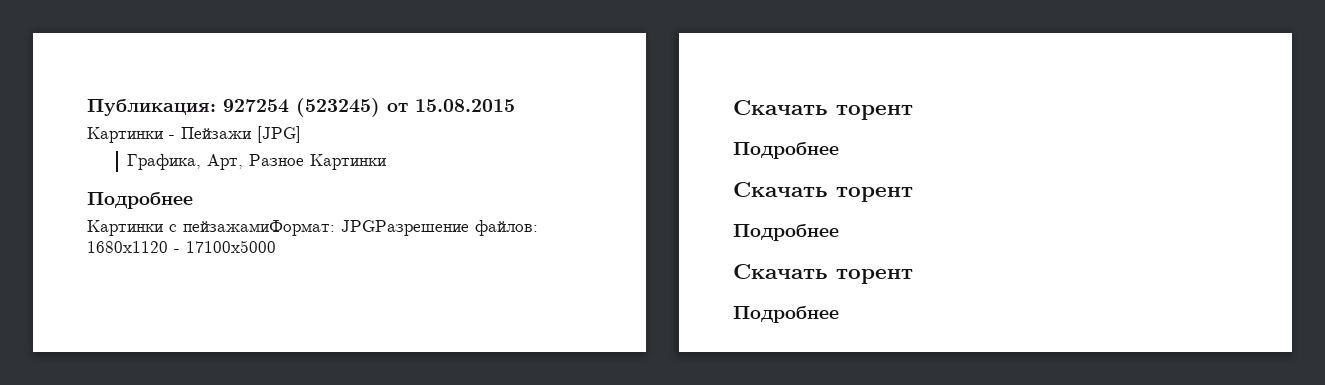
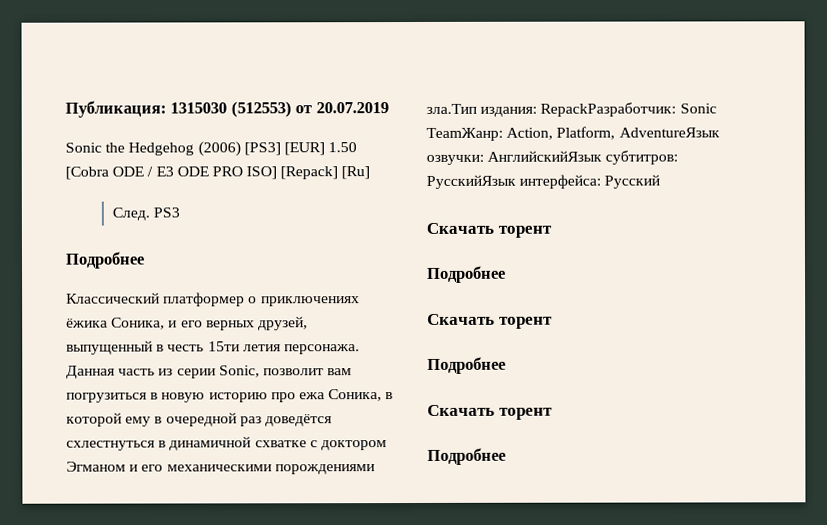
[223,98,515,117] [87,126,301,143] [127,154,387,170] [87,192,193,209] [87,220,538,236] [87,240,276,253] 927254 (523245) от 15.08.2015 // Картинки - Пейзажи [JPG] // Графика, Арт, Разное Картинки // Подробнее // Картинки с пейзажамиФормат: JPGРазрешение файлов: 1680x1120 - 17100x5000 -> [170,101,389,118] [65,141,358,157] [65,166,371,180] [111,207,181,221] [65,251,145,269] [66,292,360,307] [66,316,308,331] [66,340,360,355] [66,365,353,379] [66,389,394,403] [66,412,332,427] [66,436,387,451] [66,461,375,475] [426,102,717,117] [426,126,720,141] [426,150,679,165] [426,174,661,189] 1315030 (512553) от 20.07.2019 // Sonic the Hedgehog (2006) [PS3] [EUR] 1.50 [Cobra ODE / E3 ODE PRO ISO] [Repack] [Ru] // След. PS3 // Подробнее // Классический платформер о приключениях ёжика Соника, и его верных друзей, выпущенный в честь 15ти летия персонажа. Данная часть из серии Sonic, позволит вам погрузиться в новую историю про ежа Соника, в которой ему в очередной раз доведётся схлестнуться в динамичной схватке с доктором Эгманом и его механическими порождениями зла.Тип издания: RepackРазработчик: Sonic TeamЖанр: Action, Platform, AdventureЯзык озвучки: АнглийскийЯзык субтитров: РусскийЯзык интерфейса: Русский

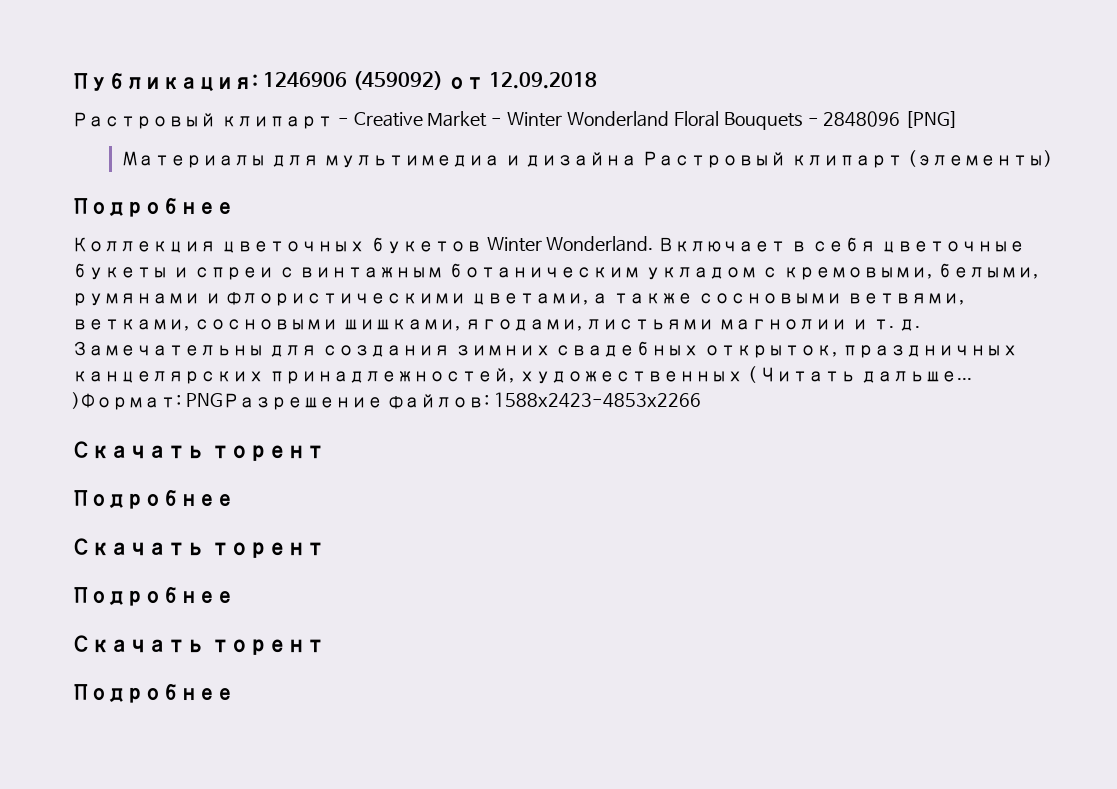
[170,101,389,118] [65,141,358,157] [65,166,371,180] [111,207,181,221] [65,251,145,269] [66,292,360,307] [66,316,308,331] [66,340,360,355] [66,365,353,379] [66,389,394,403] [66,412,332,427] [66,436,387,451] [66,461,375,475] [426,102,717,117] [426,126,720,141] [426,150,679,165] [426,174,661,189] 1315030 (512553) от 20.07.2019 // Sonic the Hedgehog (2006) [PS3] [EUR] 1.50 [Cobra ODE / E3 ODE PRO ISO] [Repack] [Ru] // След. PS3 // Подробнее // Классический платформер о приключениях ёжика Соника, и его верных друзей, выпущенный в честь 15ти летия персонажа. Данная часть из серии Sonic, позволит вам погрузиться в новую историю про ежа Соника, в которой ему в очередной раз доведётся схлестнуться в динамичной схватке с доктором Эгманом и его механическими порождениями зла.Тип издания: RepackРазработчик: Sonic TeamЖанр: Action, Platform, AdventureЯзык озвучки: АнглийскийЯзык субтитров: РусскийЯзык интерфейса: Русский -> [263,71,598,90] [72,111,959,130] [121,150,1052,168] [72,197,234,217] [72,236,1025,254] [72,263,1038,280] [72,292,965,306] [72,319,920,331] [72,341,1019,358] [72,366,973,384] [72,392,701,410] 1246906 (459092) от 12.09.2018 // Растровый клипарт - Creative Market - Winter Wonderland Floral Bouquets - 2848096 [PNG] // Материалы для мультимедиа и дизайна Растровый клипарт (элементы) // Подробнее // Коллекция цветочных букетов Winter Wonderland. Включает в себя цветочные букеты и спреи с винтажным ботаническим укладом с кремовыми, белыми, румянами и флористическими цветами, а также сосновыми ветвями, ветками, сосновыми шишками, ягодами, листьями магнолии и т. д. Замечательны для создания зимних свадебных открыток, праздничных канцелярских принадлежностей, художественных ( Читать дальше... )Формат: PNGРазрешение файлов: 1588x2423-4853x2266

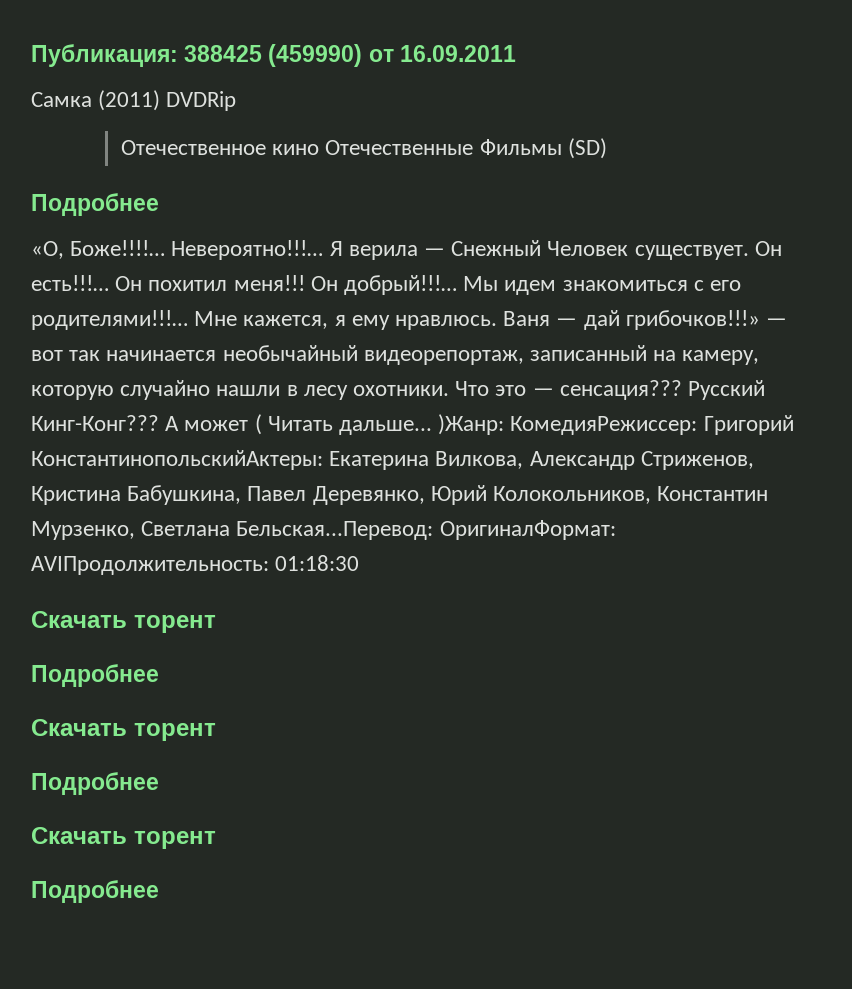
[263,71,598,90] [72,111,959,130] [121,150,1052,168] [72,197,234,217] [72,236,1025,254] [72,263,1038,280] [72,292,965,306] [72,319,920,331] [72,341,1019,358] [72,366,973,384] [72,392,701,410] 1246906 (459092) от 12.09.2018 // Растровый клипарт - Creative Market - Winter Wonderland Floral Bouquets - 2848096 [PNG] // Материалы для мультимедиа и дизайна Растровый клипарт (элементы) // Подробнее // Коллекция цветочных букетов Winter Wonderland. Включает в себя цветочные букеты и спреи с винтажным ботаническим укладом с кремовыми, белыми, румянами и флористическими цветами, а также сосновыми ветвями, ветками, сосновыми шишками, ягодами, листьями магнолии и т. д. Замечательны для создания зимних свадебных открыток, праздничных канцелярских принадлежностей, художественных ( Читать дальше... )Формат: PNGРазрешение файлов: 1588x2423-4853x2266 -> [184,44,516,67] [31,90,237,111] [121,138,607,159] [31,193,159,216] [31,240,782,260] [31,275,742,295] [31,310,788,330] [31,345,760,365] [31,380,766,400] [31,414,794,435] [31,450,754,470] [31,485,769,505] [31,520,616,540] [31,555,360,575] 388425 (459990) от 16.09.2011 // Самка (2011) DVDRip // Отечественное кино Отечественные Фильмы (SD) // Подробнее // «О, Боже!!!!… Невероятно!!!… Я верила — Снежный Человек существует. Он есть!!!… Он похитил меня!!! Он добрый!!!… Мы идем знакомиться с его родителями!!!… Мне кажется, я ему нравлюсь. Ваня — дай грибочков!!!» — вот так начинается необычайный видеорепортаж, записанный на камеру, которую случайно нашли в лесу охотники. Что это — сенсация??? Русский Кинг-Конг??? А может ( Читать дальше... )Жанр: КомедияРежиссер: Григорий КонстантинопольскийАктеры: Екатерина Вилкова, Александр Стриженов, Кристина Бабушкина, Павел Деревянко, Юрий Колокольников, Константин Мурзенко, Светлана Бельская...Перевод: ОригиналФормат: AVIПродолжительность: 01:18:30

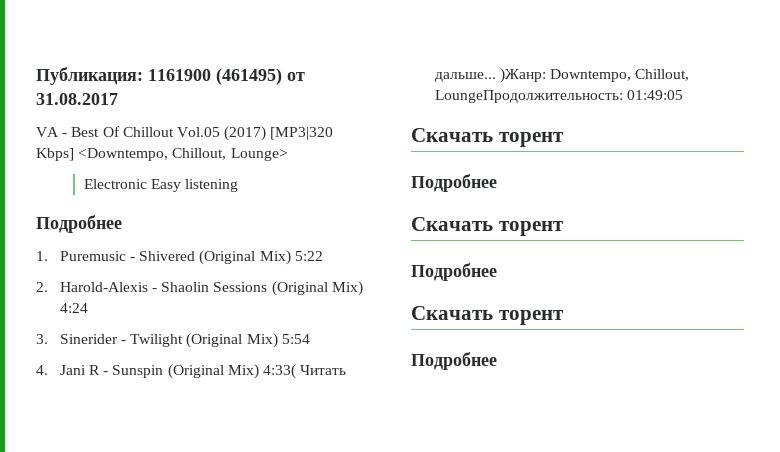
[184,44,516,67] [31,90,237,111] [121,138,607,159] [31,193,159,216] [31,240,782,260] [31,275,742,295] [31,310,788,330] [31,345,760,365] [31,380,766,400] [31,414,794,435] [31,450,754,470] [31,485,769,505] [31,520,616,540] [31,555,360,575] 388425 (459990) от 16.09.2011 // Самка (2011) DVDRip // Отечественное кино Отечественные Фильмы (SD) // Подробнее // «О, Боже!!!!… Невероятно!!!… Я верила — Снежный Человек существует. Он есть!!!… Он похитил меня!!! Он добрый!!!… Мы идем знакомиться с его родителями!!!… Мне кажется, я ему нравлюсь. Ваня — дай грибочков!!!» — вот так начинается необычайный видеорепортаж, записанный на камеру, которую случайно нашли в лесу охотники. Что это — сенсация??? Русский Кинг-Конг??? А может ( Читать дальше... )Жанр: КомедияРежиссер: Григорий КонстантинопольскийАктеры: Екатерина Вилкова, Александр Стриженов, Кристина Бабушкина, Павел Деревянко, Юрий Колокольников, Константин Мурзенко, Светлана Бельская...Перевод: ОригиналФормат: AVIПродолжительность: 01:18:30 -> [148,68,305,85] [36,93,118,105] [36,126,334,141] [36,148,288,161] [83,179,238,192] [36,215,122,233] [36,250,323,265] [36,281,363,296] [59,303,88,313] [36,333,310,348] [36,364,347,379] [434,68,690,83] [434,90,683,103] 1161900 (461495) от 31.08.2017 // VA - Best Of Chillout Vol.05 (2017) [MP3|320 Kbps] <Downtempo, Chillout, Lounge> // Electronic Easy listening // Подробнее // 1. Puremusic - Shivered (Original Mix) 5:22 // 2. Harold-Alexis - Shaolin Sessions (Original Mix) 4:24 // 3. Sinerider - Twilight (Original Mix) 5:54 // 4. Jani R - Sunspin (Original Mix) 4:33( Читать дальше... )Жанр: Downtempo, Chillout, LoungeПродолжительность: 01:49:05

